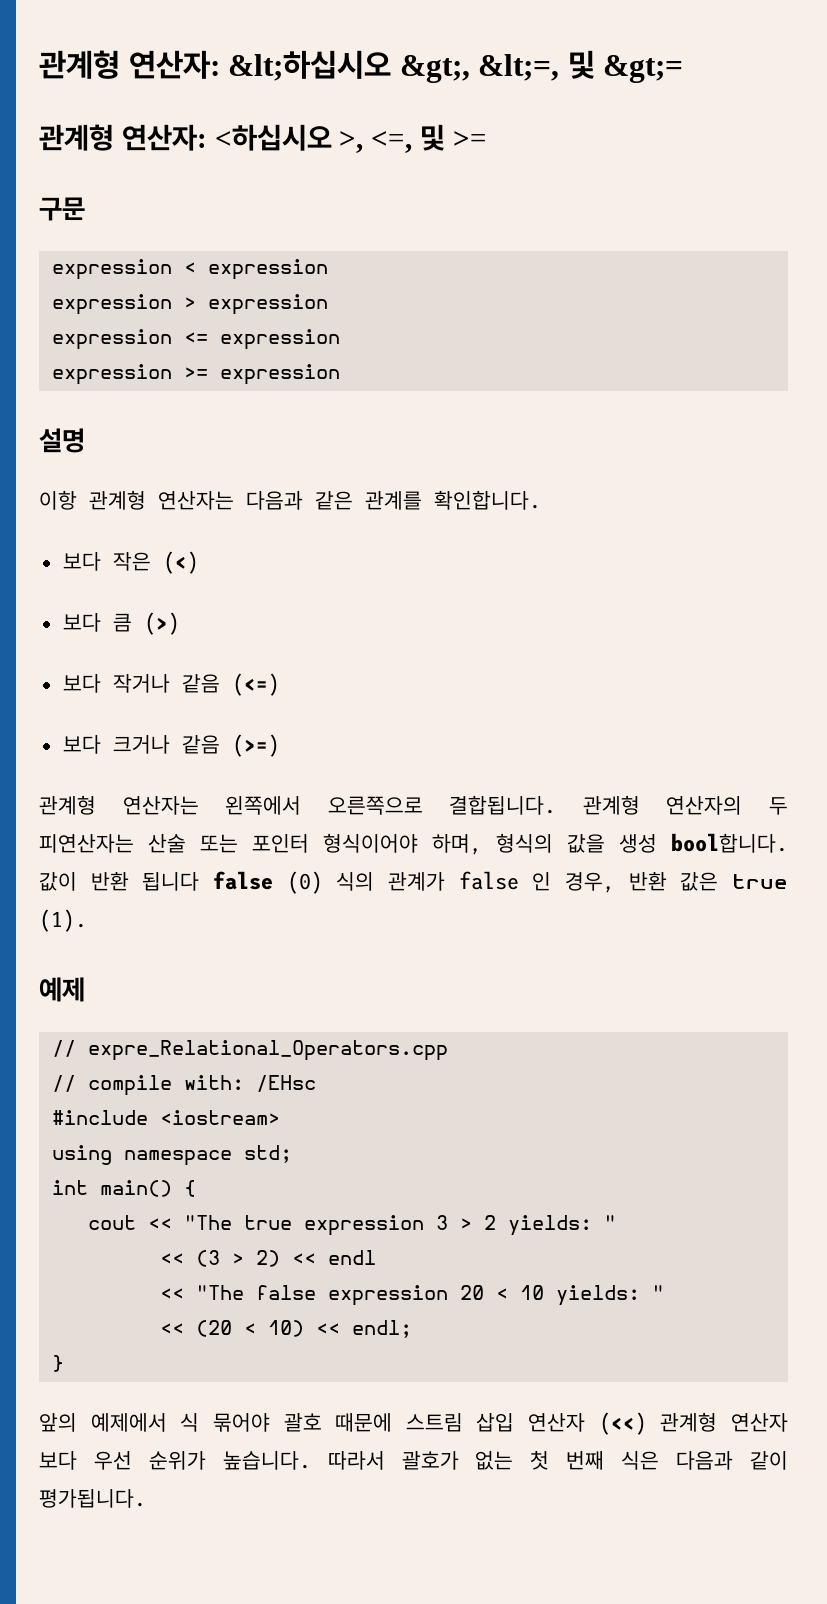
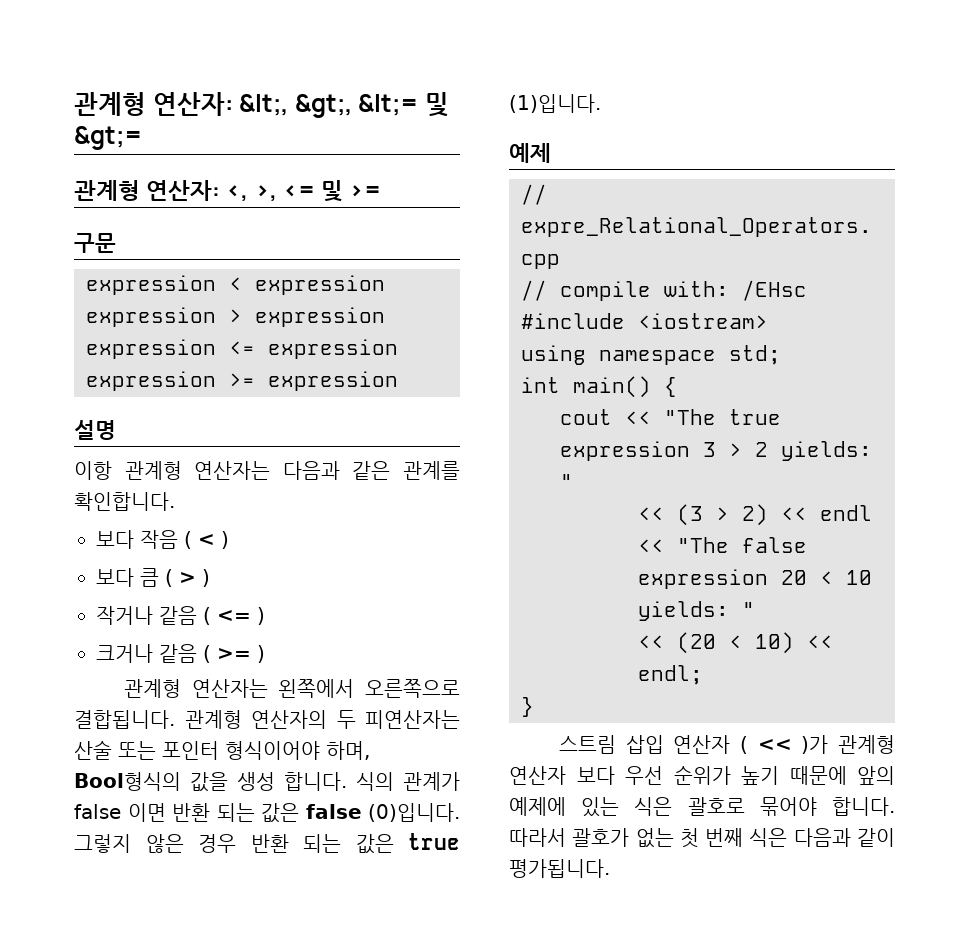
[39,50,560,83] 관계형 연산자: &lt;하십시오 &gt;, &lt;=, -> [74,92,419,118] 관계형 연산자: &lt;, &gt;, &lt;=
[214,124,413,153] <하십시오 >, <=, -> [226,185,315,202] <, >, <=
[112,551,199,574] [62,612,180,635] [62,673,280,696] [62,734,280,757] 작은 (<) // 보다 큼 (>) // 보다 작거나 같음 (<=) // 보다 크거나 같음 (>=) -> [140,530,229,549] [96,568,210,587] [96,606,265,625] [96,644,265,663] 작음 ( < ) // 보다 큼 ( > ) // 작거나 같음 ( <= ) // 크거나 같음 ( >= )
[496,833,553,853] 형식의 -> [74,772,181,791] Bool형식의
[671,833,788,853] [39,871,667,894] bool합니다. 값이 반환 됩니다 false (0) 식의 관계가 false 인 경우, 반환 -> [284,772,460,791] [74,803,460,823] [74,834,341,853] 합니다. 식의 관계가 false 이면 반환 되는 값은 false (0)입니다. 그렇지 않은 경우 반환 되는
[39,909,87,932] (1). -> [509,94,601,113] (1)입니다.
[39,1412,647,1435] 앞의 예제에서 식 묶어야 괄호 때문에 스트림 삽입 연산자 (<<) -> [559,735,829,754] 스트림 삽입 연산자 ( << )가
[222,1451,311,1470] 높습니다. -> [741,766,895,785] [509,797,895,817] 높기 때문에 앞의 예제에 있는 식은 괄호로 묶어야 합니다.

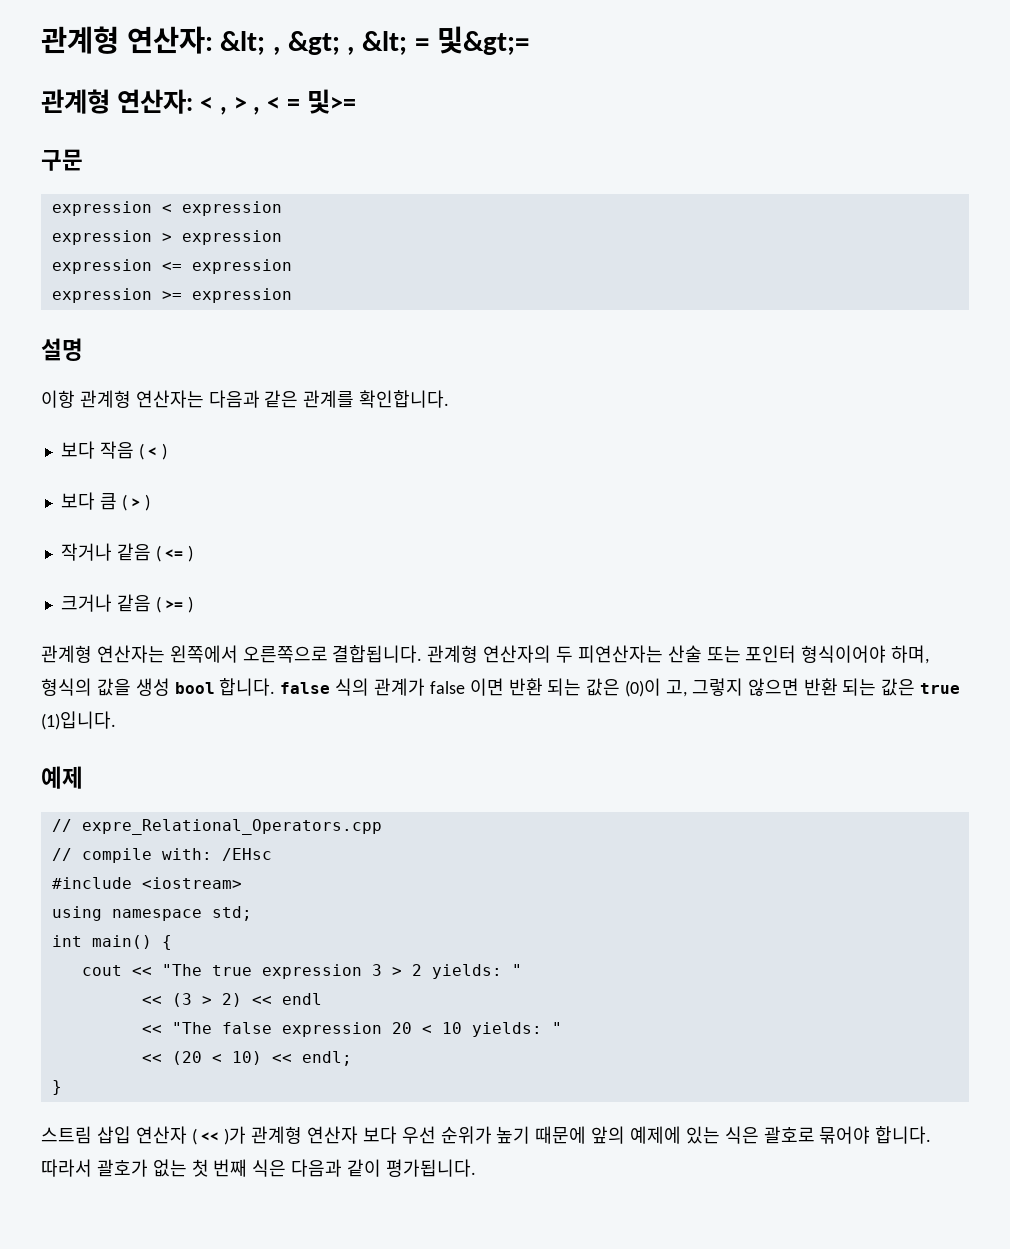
[74,92,450,118] [74,126,142,150] [74,180,382,202] 관계형 연산자: &lt;, &gt;, &lt;= 및 &gt;= // 관계형 연산자: <, >, <= 및 >= -> [41,26,529,55] [41,89,357,115] 관계형 연산자: &lt; , &gt; , &lt; = 및&gt;= // 관계형 연산자: < , > , < = 및>=
[74,772,181,791] Bool형식의 -> [41,678,92,696] 형식의
[284,772,347,791] 합니다. -> [174,678,331,696] bool 합니다. false
[305,803,460,822] [74,834,236,853] false (0)입니다. 그렇지 않은 경우 -> [625,678,799,697] (0)이 고, 그렇지 않으면

